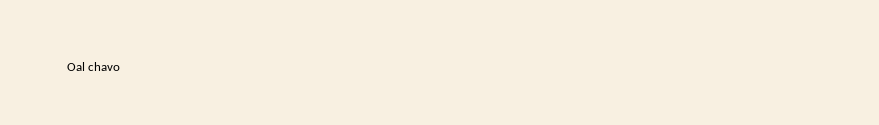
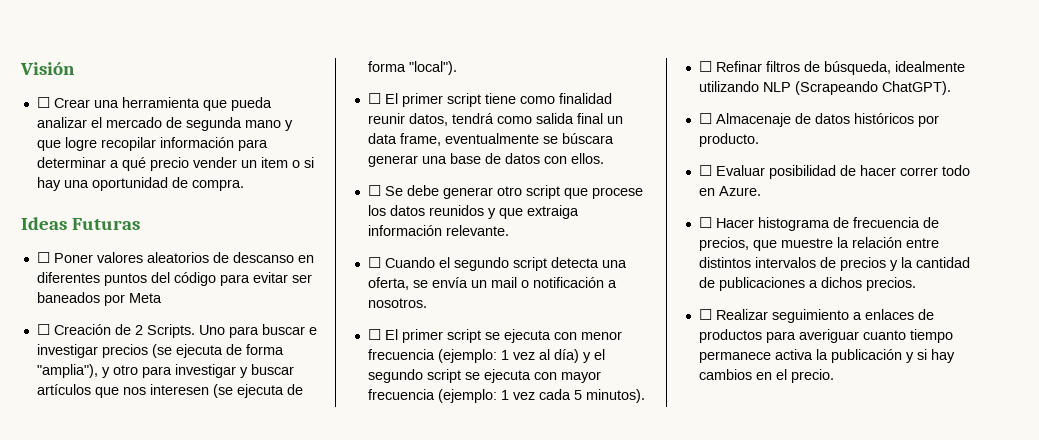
[67,62,121,71] Oal chavo -> [20,62,75,75] [36,97,272,111] [36,117,293,131] [36,137,268,151] [36,157,314,171] [36,177,244,191] [21,217,140,230] [36,252,314,263] [36,272,312,286] [36,292,162,306] [36,324,317,338] [36,344,284,358] [36,364,294,378] [36,384,303,398] [367,61,457,75] [367,93,612,107] [367,113,623,126] [367,133,614,146] [367,153,604,167] [367,185,643,199] [367,205,579,219] [367,225,509,236] [367,257,627,271] [367,277,617,290] [367,298,427,308] [367,329,622,343] [367,349,605,363] [367,369,601,383] [367,389,645,403] [698,61,965,75] [698,81,951,95] [698,113,939,127] [698,133,759,147] [698,165,970,179] [698,186,761,196] [698,217,939,231] [698,237,939,251] [698,257,970,271] [698,277,916,291] [698,309,934,323] [698,329,953,343] [698,349,955,363] [698,369,834,383] Visión // ☐ Crear una herramienta que pueda analizar el mercado de segunda mano y que logre recopilar información para determinar a qué precio vender un item o si hay una oportunidad de compra. // Ideas Futuras // ☐ Poner valores aleatorios de descanso en diferentes puntos del código para evitar ser baneados por Meta // ☐ Creación de 2 Scripts. Uno para buscar e investigar precios (se ejecuta de forma "amplia"), y otro para investigar y buscar artículos que nos interesen (se ejecuta de forma "local"). // ☐ El primer script tiene como finalidad reunir datos, tendrá como salida final un data frame, eventualmente se búscara generar una base de datos con ellos. // ☐ Se debe generar otro script que procese los datos reunidos y que extraiga información relevante. // ☐ Cuando el segundo script detecta una oferta, se envía un mail o notificación a nosotros. // ☐ El primer script se ejecuta con menor frecuencia (ejemplo: 1 vez al día) y el segundo script se ejecuta con mayor frecuencia (ejemplo: 1 vez cada 5 minutos). // ☐ Refinar filtros de búsqueda, idealmente utilizando NLP (Scrapeando ChatGPT). // ☐ Almacenaje de datos históricos por producto. // ☐ Evaluar posibilidad de hacer correr todo en Azure. // ☐ Hacer histograma de frecuencia de precios, que muestre la relación entre distintos intervalos de precios y la cantidad de publicaciones a dichos precios. // ☐ Realizar seguimiento a enlaces de productos para averiguar cuanto tiempo permanece activa la publicación y si hay cambios en el precio.

